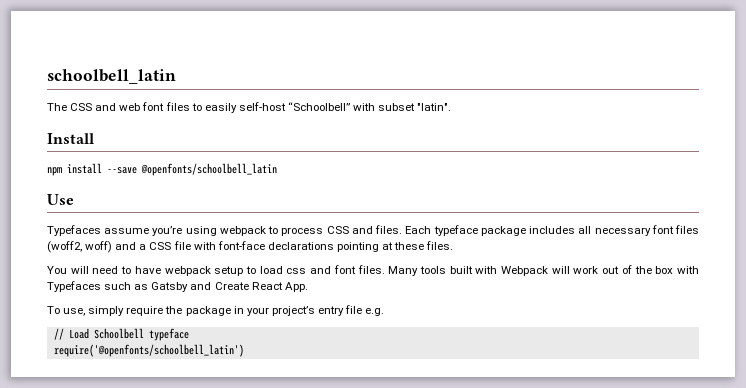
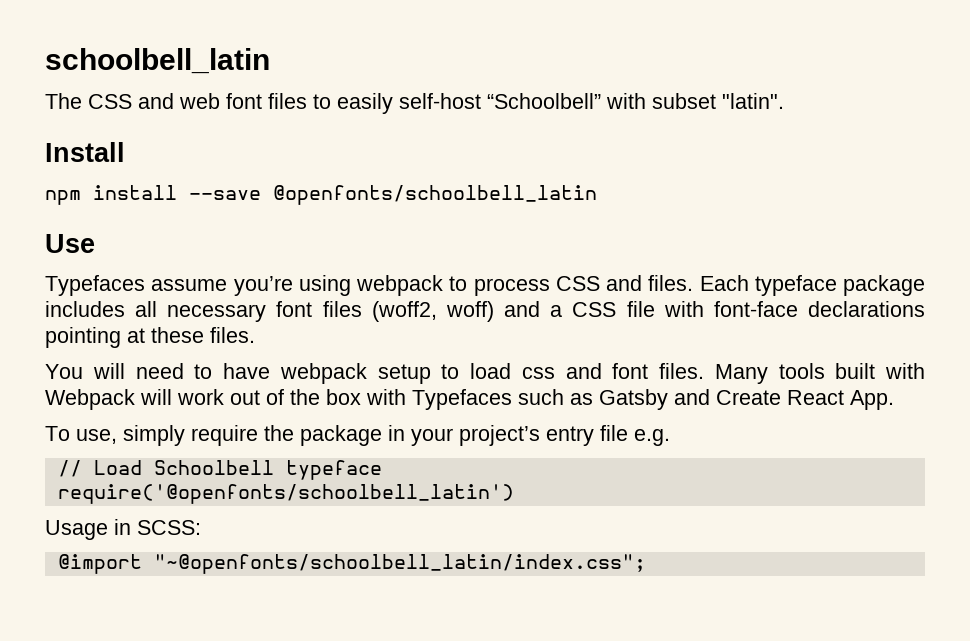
(244, 350) none -> [45,519,201,540] [57,554,646,574] // Usage in SCSS: // @import "~@openfonts/schoolbell_latin/index.css";

